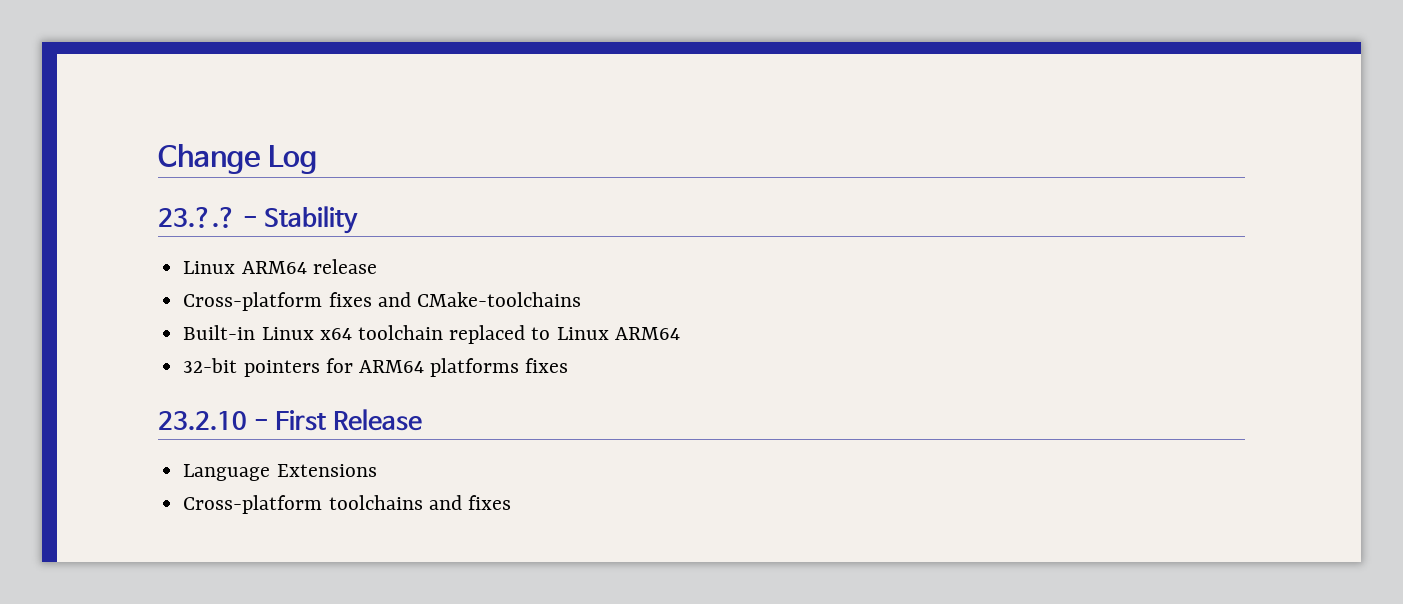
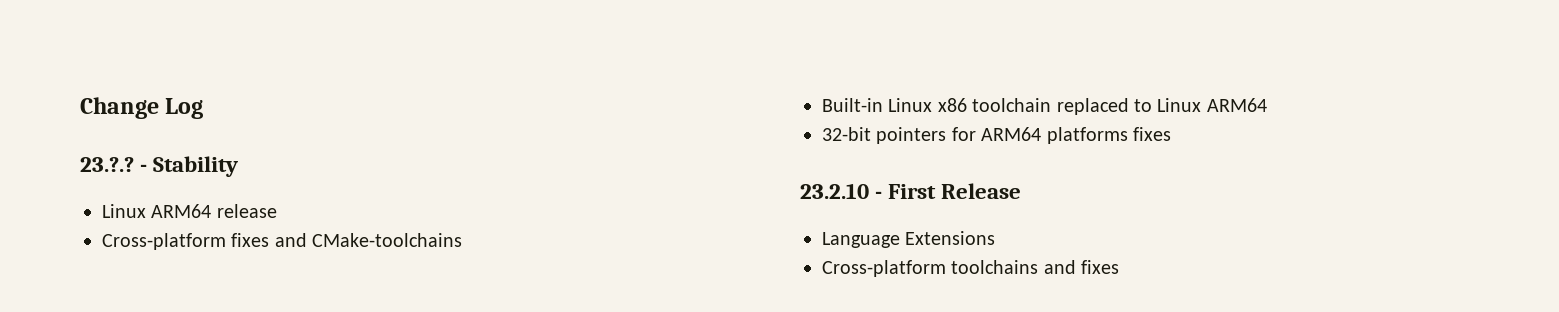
[319,328,352,340] x64 -> [937,98,967,112] x86

